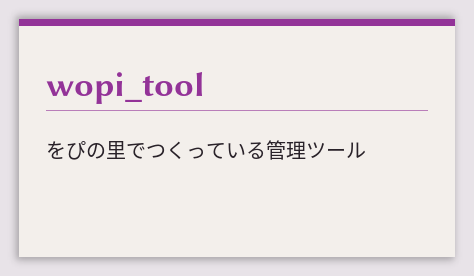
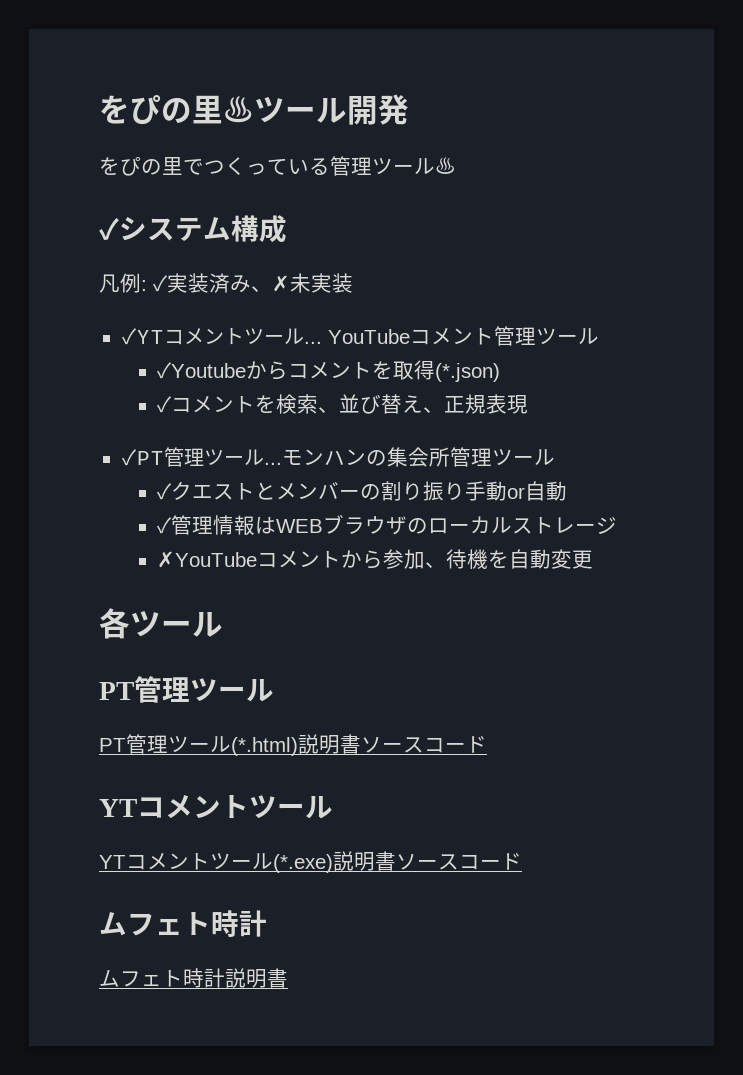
[46,72,205,104] wopi_tool -> [99,94,409,125] をぴの里♨ツール開発
(366, 150) none -> [435,157,456,174] [99,215,287,243] [99,273,353,293] [121,326,599,346] [157,360,501,382] [157,394,529,414] [121,447,555,467] [157,481,568,501] [157,514,618,536] [157,549,594,569] [99,608,223,639] [99,676,274,703] [99,734,487,756] [99,795,333,819] [99,851,522,873] [99,910,267,937] [99,968,288,988] ♨ // ✓システム構成 // 凡例: ✓実装済み、✗未実装 // ✓YTコメントツール... YouTubeコメント管理ツール // ✓Youtubeからコメントを取得(*.json) // ✓コメントを検索、並び替え、正規表現 // ✓PT管理ツール...モンハンの集会所管理ツール // ✓クエストとメンバーの割り振り手動or自動 // ✓管理情報はWEBブラウザのローカルストレージ // ✗YouTubeコメントから参加、待機を自動変更 // 各ツール // PT管理ツール // PT管理ツール(*.html)説明書ソースコード // YTコメントツール // YTコメントツール(*.exe)説明書ソースコード // ムフェト時計 // ムフェト時計説明書

